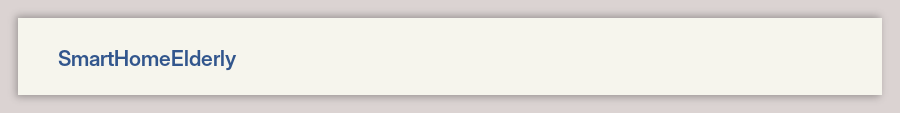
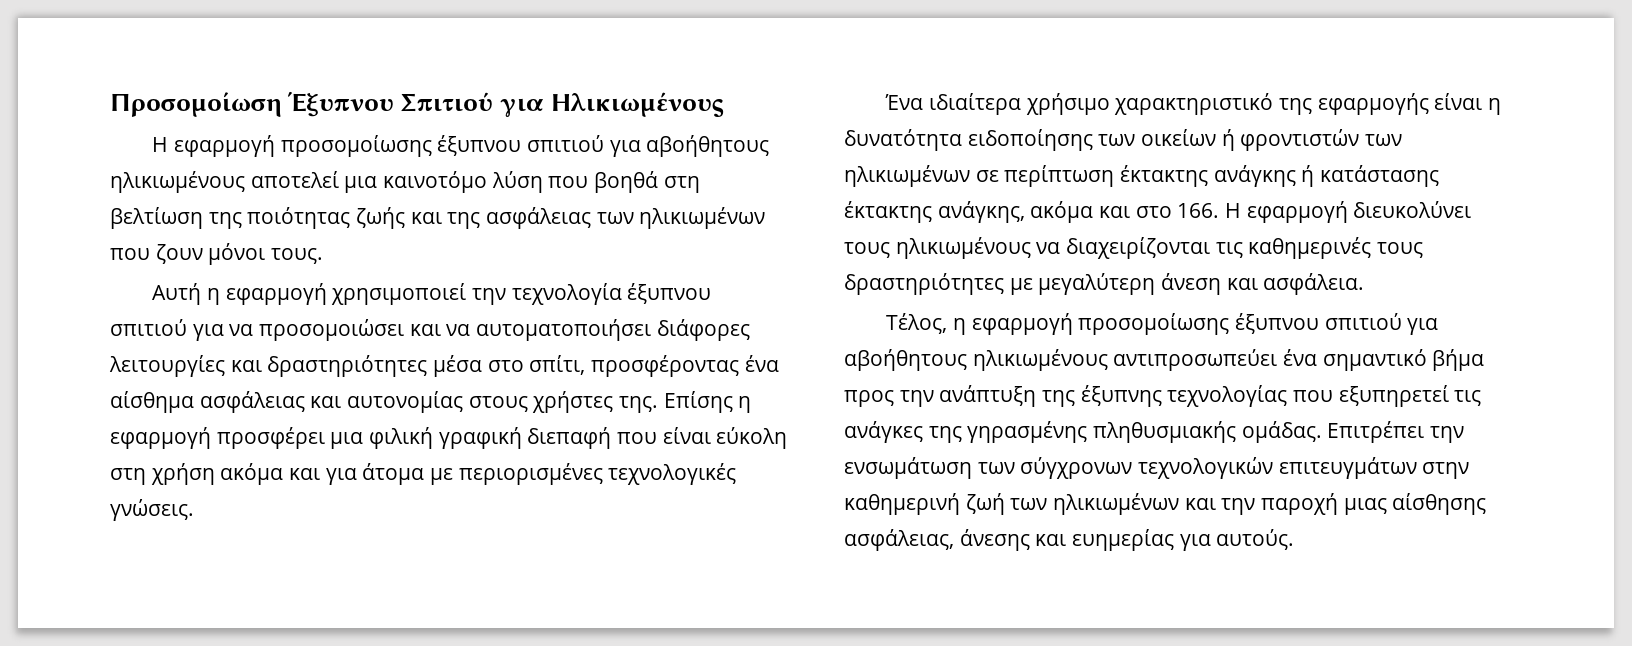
[58,50,237,71] SmartHomeElderly -> [110,91,724,117] [152,135,770,157] [110,171,700,193] [110,207,766,229] [110,243,324,265] [152,283,712,305] [110,319,750,341] [109,355,779,377] [110,391,752,413] [110,427,788,449] [110,463,737,485] [110,499,194,521] [885,93,1502,115] [844,129,1403,151] [844,165,1440,187] [844,201,1472,223] [844,237,1424,259] [844,273,1365,295] [886,313,1439,335] [844,349,1485,371] [844,385,1482,407] [844,421,1465,443] [844,457,1470,479] [844,493,1487,515] [844,529,1295,551] Προσομοίωση Έξυπνου Σπιτιού για Ηλικιωμένους // Η εφαρμογή προσομοίωσης έξυπνου σπιτιού για αβοήθητους ηλικιωμένους αποτελεί μια καινοτόμο λύση που βοηθά στη βελτίωση της ποιότητας ζωής και της ασφάλειας των ηλικιωμένων που ζουν μόνοι τους. // Αυτή η εφαρμογή χρησιμοποιεί την τεχνολογία έξυπνου σπιτιού για να προσομοιώσει και να αυτοματοποιήσει διάφορες λειτουργίες και δραστηριότητες μέσα στο σπίτι, προσφέροντας ένα αίσθημα ασφάλειας και αυτονομίας στους χρήστες της. Επίσης η εφαρμογή προσφέρει μια φιλική γραφική διεπαφή που είναι εύκολη στη χρήση ακόμα και για άτομα με περιορισμένες τεχνολογικές γνώσεις. // Ένα ιδιαίτερα χρήσιμο χαρακτηριστικό της εφαρμογής είναι η δυνατότητα ειδοποίησης των οικείων ή φροντιστών των ηλικιωμένων σε περίπτωση έκτακτης ανάγκης ή κατάστασης έκτακτης ανάγκης, ακόμα και στο 166. Η εφαρμογή διευκολύνει τους ηλικιωμένους να διαχειρίζονται τις καθημερινές τους δραστηριότητες με μεγαλύτερη άνεση και ασφάλεια. // Τέλος, η εφαρμογή προσομοίωσης έξυπνου σπιτιού για αβοήθητους ηλικιωμένους αντιπροσωπεύει ένα σημαντικό βήμα προς την ανάπτυξη της έξυπνης τεχνολογίας που εξυπηρετεί τις ανάγκες της γηρασμένης πληθυσμιακής ομάδας. Επιτρέπει την ενσωμάτωση των σύγχρονων τεχνολογικών επιτευγμάτων στην καθημερινή ζωή των ηλικιωμένων και την παροχή μιας αίσθησης ασφάλειας, άνεσης και ευημερίας για αυτούς.

